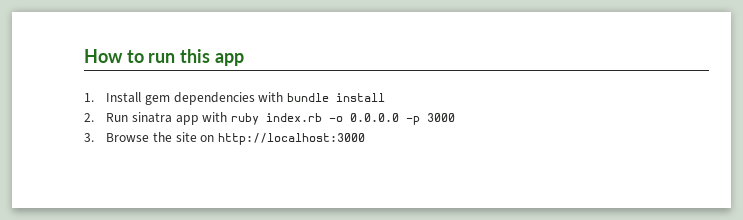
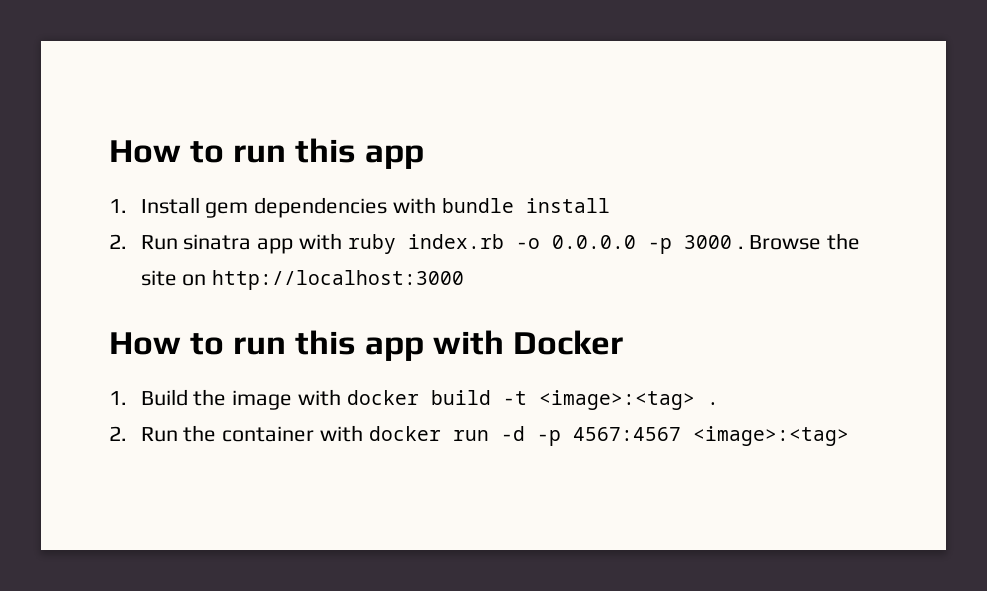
[84,133,94,142] // 3. -> [737,246,744,249] .
(366, 139) none -> [109,330,624,361] [109,389,719,410] [109,425,849,446] // How to run this app with Docker // 1. Build the image with docker build -t <image>:<tag> . // 2. Run the container with docker run -d -p 4567:4567 <image>:<tag>

